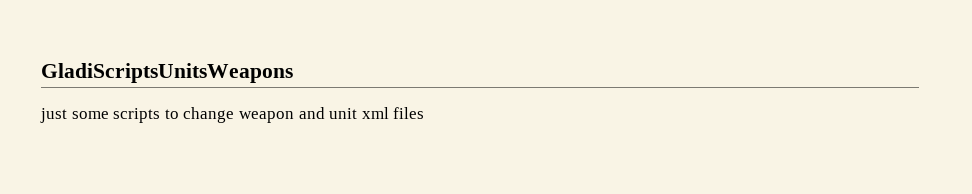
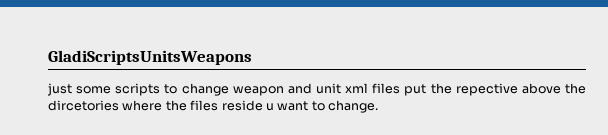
(425, 113) none -> [404,83,587,96] [48,100,378,113] put the repective above the dircetories where the files reside u want to change.

